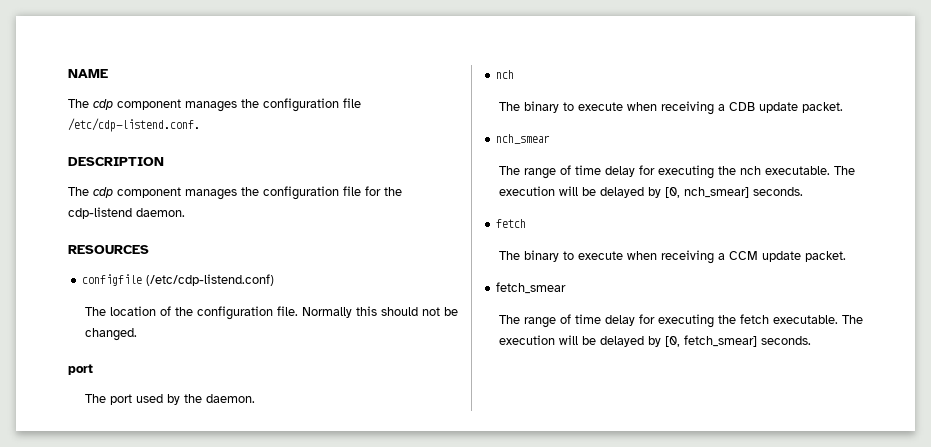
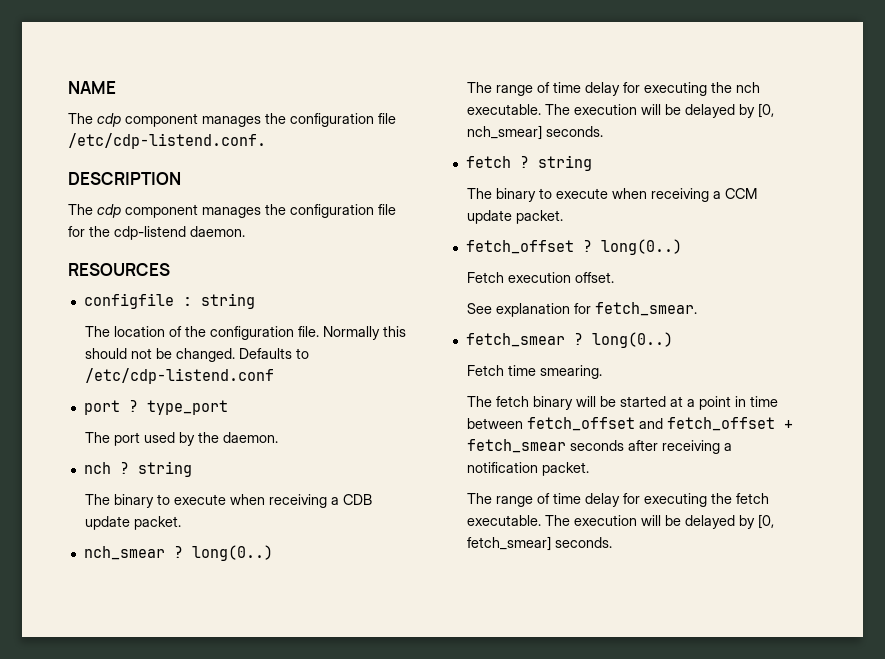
[146,274,275,286] (/etc/cdp-listend.conf) -> [182,293,255,309] : string
[68,364,93,375] // port -> [238,348,309,359] [84,368,274,384] [83,400,228,415] Defaults to /etc/cdp-listend.conf // port ? type_port
(515, 74) none -> [119,461,192,477] ? string
(551, 139) none -> [173,545,273,561] ? long(0..)
(527, 223) none -> [519,155,592,171] ? string
[496,282,567,294] fetch_smear -> [465,239,682,255] [466,272,614,283] [466,302,697,317] [465,332,673,348] [466,365,602,379] [466,396,778,410] [466,417,793,431] [466,439,732,454] [466,462,589,476] fetch_offset ? long(0..) // Fetch execution offset. // See explanation for fetch_smear. // fetch_smear ? long(0..) // Fetch time smearing. // The fetch binary will be started at a point in time between fetch_offset and fetch_offset + fetch_smear seconds after receiving a notification packet.

